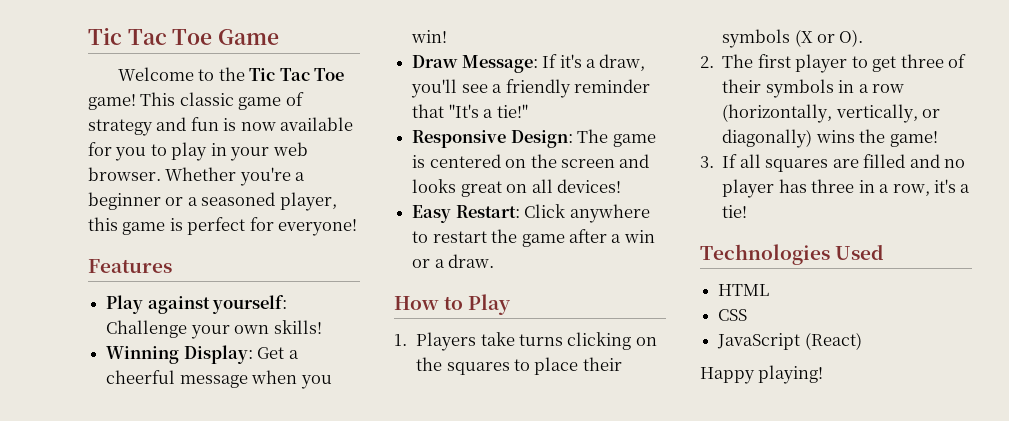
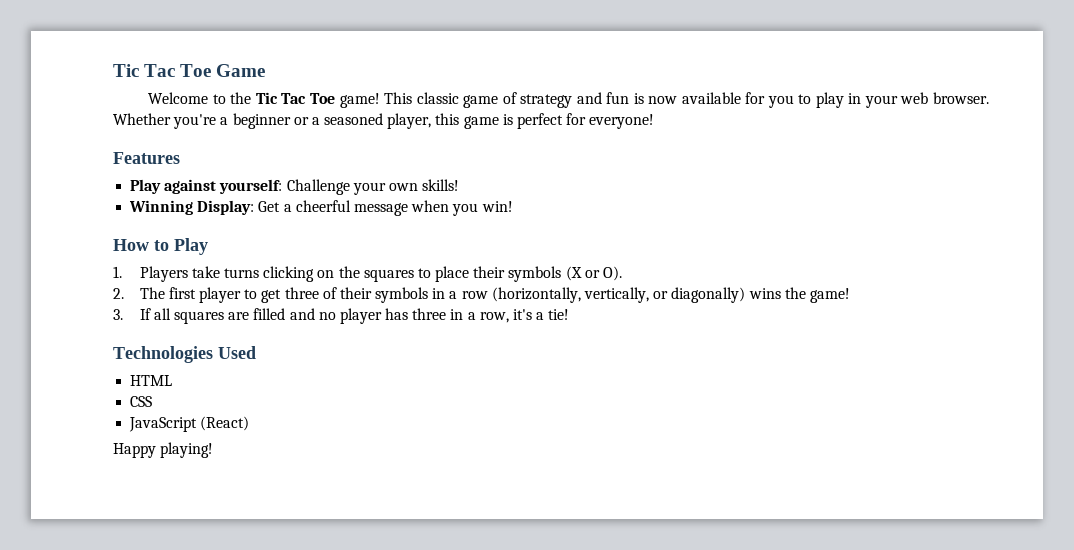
[412,54,646,73] [411,79,650,98] [412,104,528,118] [412,129,656,148] [412,154,650,168] [412,179,621,197] [412,204,650,223] [412,229,655,247] [412,254,495,268] // Draw Message: If it's a draw, you'll see a friendly reminder that "It's a tie!" // Responsive Design: The game is centered on the screen and looks great on all devices! // Easy Restart: Click anywhere to restart the game after a win or a draw. -> (513, 206) none

